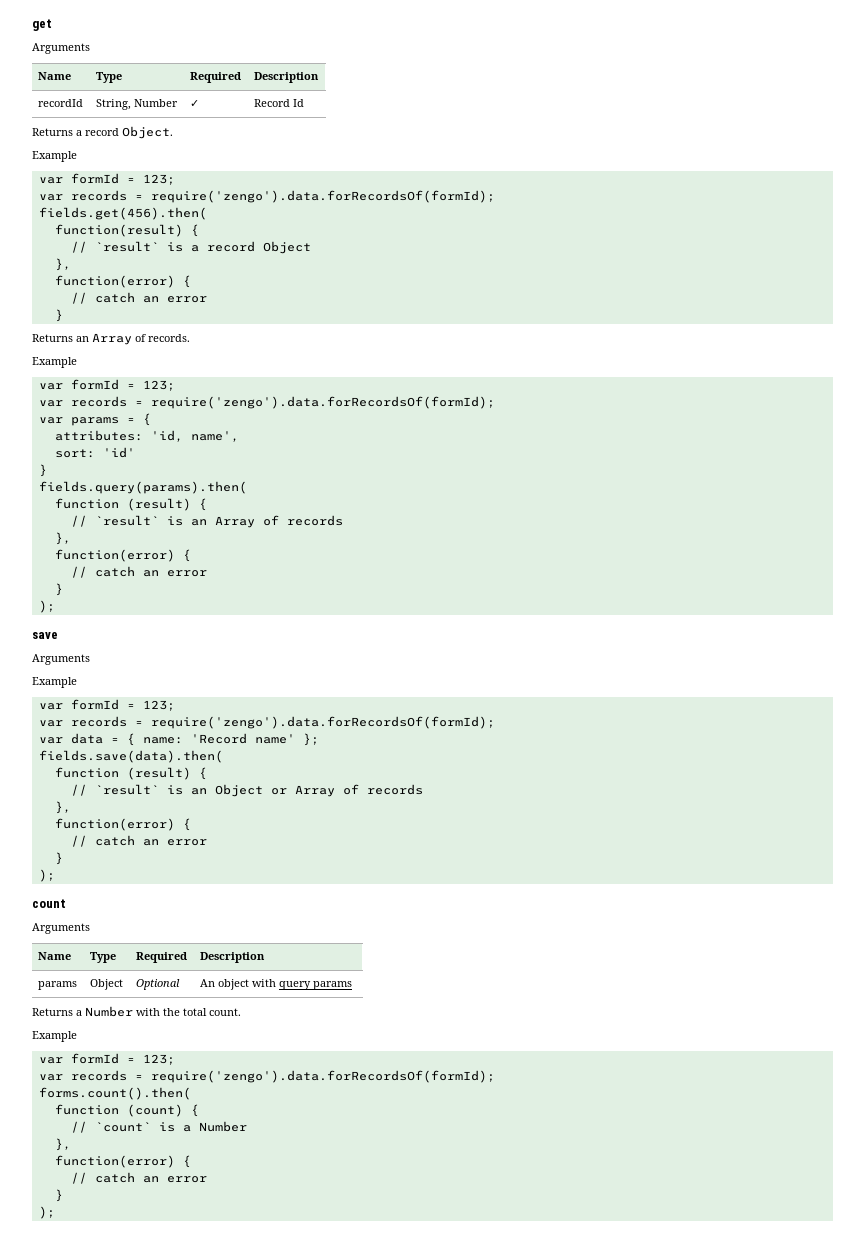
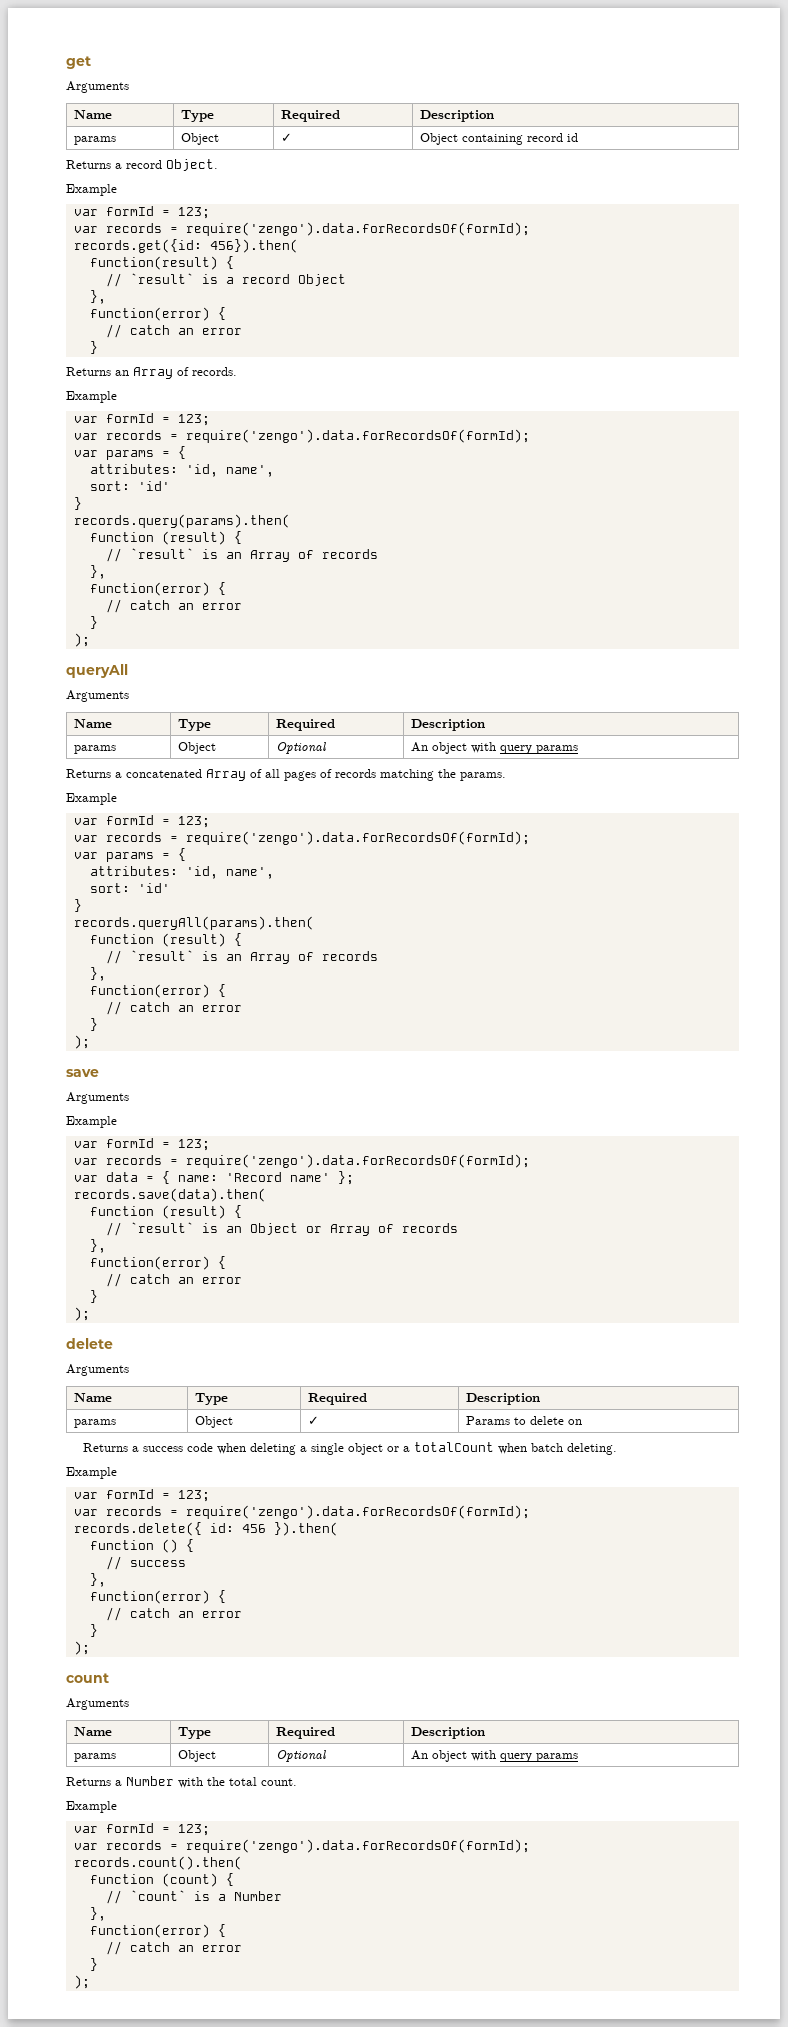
[38,99,84,107] [96,99,179,110] [190,100,200,107] [254,99,305,107] recordId | String, Number | ✓ | Record Id -> [73,136,116,145] [180,133,219,145] [280,133,292,142] [419,133,578,145] params | Object | ✓ | Object containing record id
[38,207,207,220] fields.get(456).then( -> [73,239,298,253] records.get({id: 456}).then(
[38,481,247,494] fields.query(params).then( -> [73,514,290,528] [89,531,242,545] [105,548,378,562] [89,565,106,579] [89,582,226,596] [105,599,242,613] [89,616,98,629] [73,633,90,647] [66,664,128,678] [66,690,129,702] [73,719,112,728] [177,719,211,731] [275,719,335,731] [410,719,485,731] [73,745,116,754] [177,742,216,754] [275,742,326,754] [410,742,578,754] [66,769,506,781] [66,793,117,805] [73,815,210,828] [73,831,530,845] [73,848,186,862] [89,866,274,879] [89,883,170,893] [73,899,82,912] [73,916,314,930] records.query(params).then( // function (result) { // // `result` is an Array of records // }, // function(error) { // // catch an error // } // ); // queryAll // Arguments // Name | Type | Required | Description // params | Object | Optional | An object with query params // Returns a concatenated Array of all pages of records matching the params. // Example // var formId = 123; // var records = require('zengo').data.forRecordsOf(formId); // var params = { // attributes: 'id, name', // sort: 'id' // } // records.queryAll(params).then(
[38,750,223,763] fields.save(data).then( -> [73,1188,266,1202] records.save(data).then(
(55, 875) none -> [66,1338,113,1349] [66,1364,129,1376] [73,1393,112,1402] [194,1393,228,1405] [307,1393,367,1405] [465,1393,540,1405] [73,1419,116,1428] [194,1416,233,1428] [307,1416,319,1425] [465,1416,582,1425] [83,1442,618,1455] [66,1467,117,1479] [73,1489,210,1502] [73,1505,530,1519] [73,1522,338,1536] [89,1539,194,1553] [105,1556,186,1570] [89,1573,106,1587] [89,1590,226,1604] [105,1607,242,1621] [89,1624,98,1637] [73,1641,90,1655] // delete // Arguments // Name | Type | Required | Description // params | Object | ✓ | Params to delete on // Returns a success code when deleting a single object or a totalCount when batch deleting. // Example // var formId = 123; // var records = require('zengo').data.forRecordsOf(formId); // records.delete({ id: 456 }).then( // function () { // // success // }, // function(error) { // // catch an error // } // );
[38,1087,191,1100] forms.count().then( -> [73,1856,242,1870] records.count().then(

